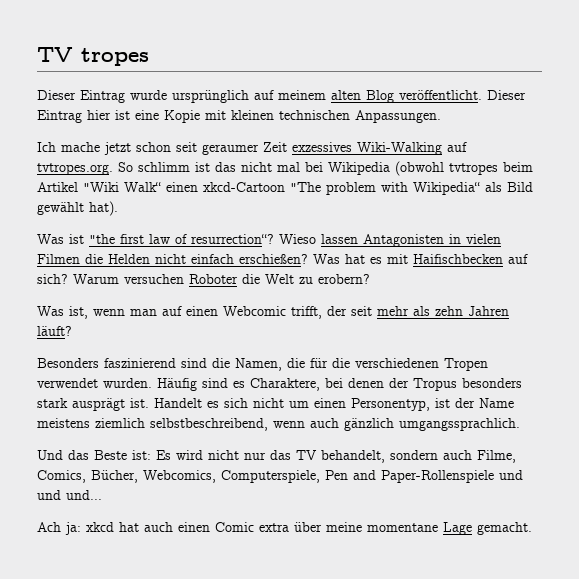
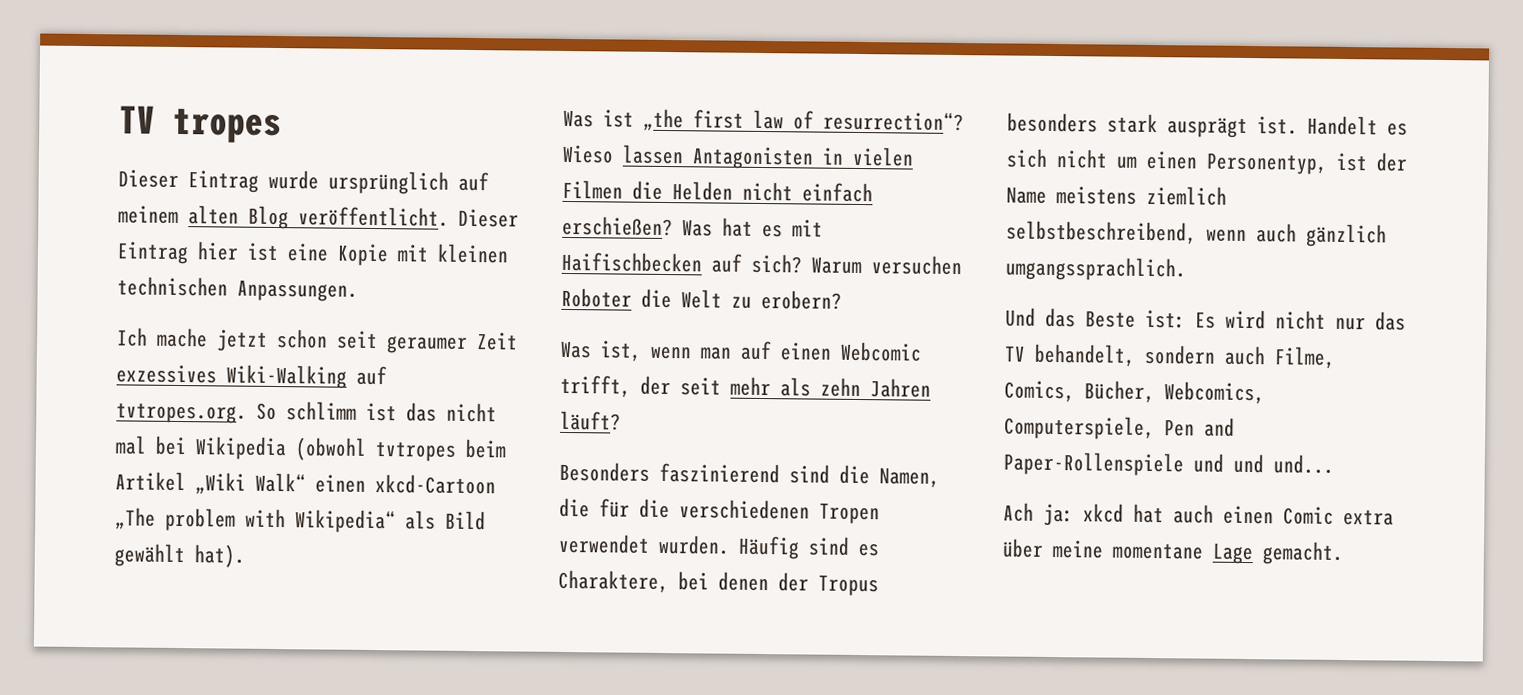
[83,182,119,192] "Wiki -> [195,472,246,495] „Wiki
[290,182,321,192] "The -> [115,507,156,530] „The
[89,234,115,244] "the -> [643,108,684,132] „the

